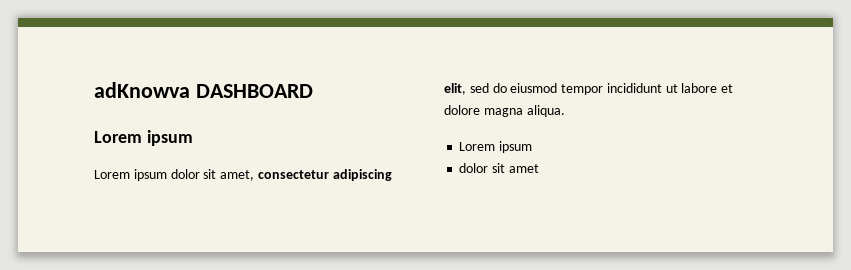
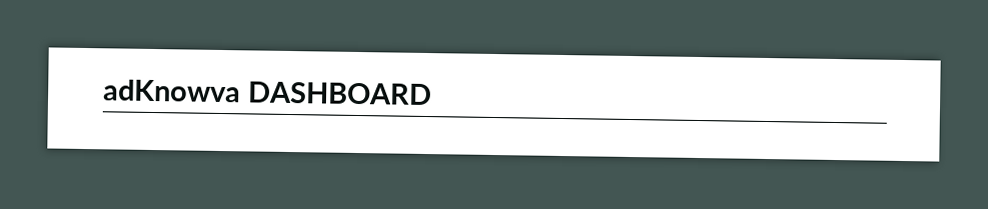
[94,130,193,146] [94,169,392,181] [444,83,734,95] [444,105,565,117] [459,141,533,153] [459,163,539,173] // Lorem ipsum // Lorem ipsum dolor sit amet, consectetur adipiscing elit, sed do eiusmod tempor incididunt ut labore et dolore magna aliqua. // Lorem ipsum // dolor sit amet -> (432, 93) none

